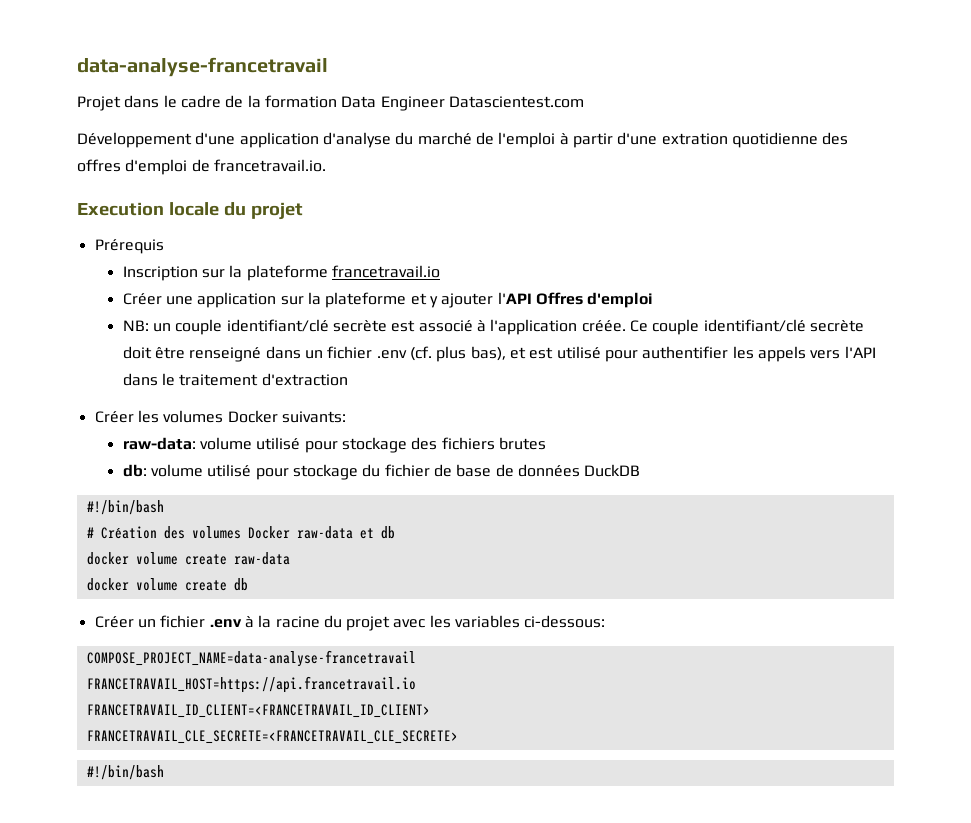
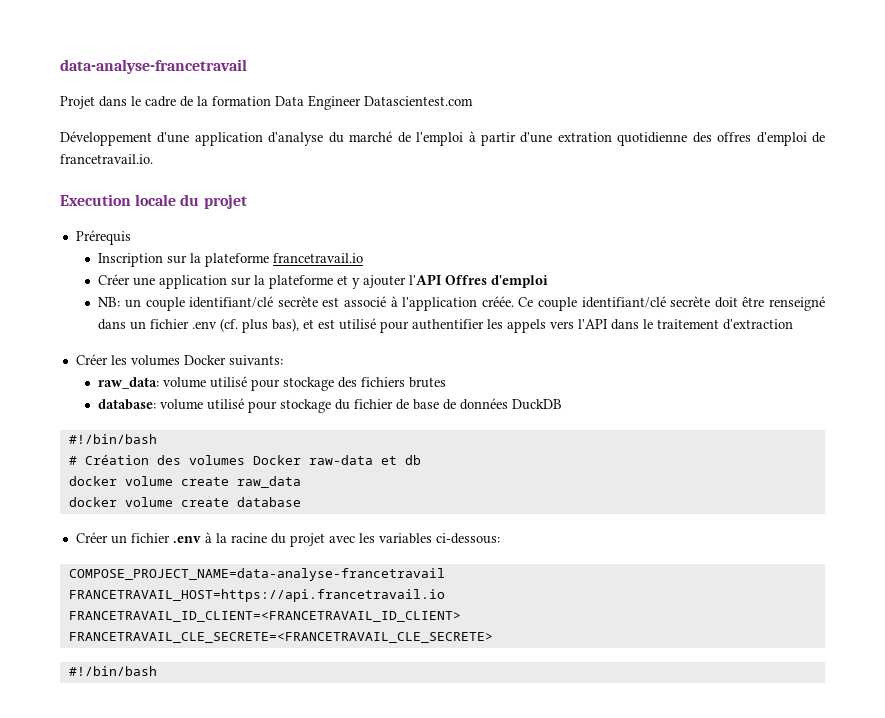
[122,437,196,450] raw-data: -> [98,377,160,389] raw_data:
[122,464,147,477] db: -> [98,399,157,410] database:
[233,552,290,565] [86,578,248,591] raw-data // docker volume create db -> [236,476,301,488] [68,497,301,507] raw_data // docker volume create database

